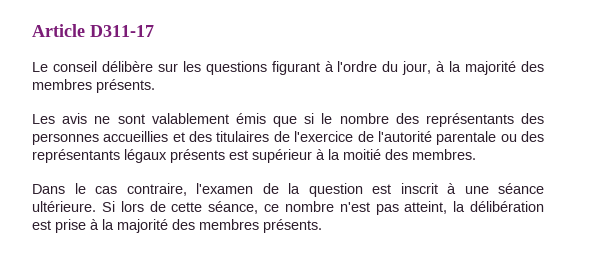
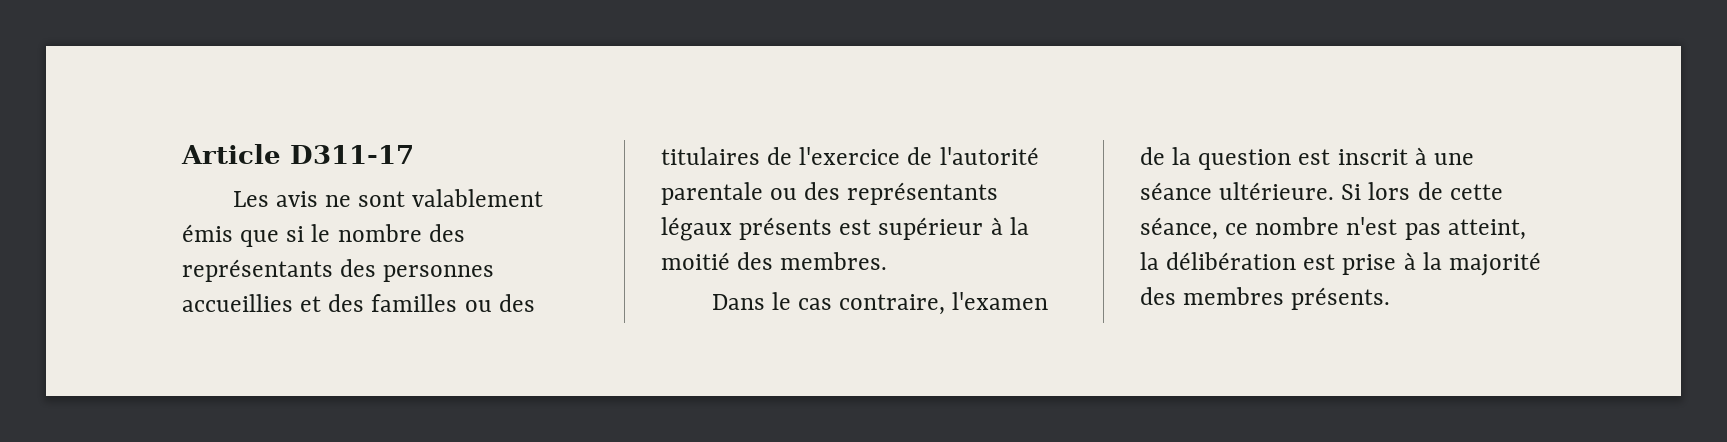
[32,61,545,75] [32,79,155,93] // Le conseil délibère sur les questions figurant à l'ordre du jour, à la majorité des membres présents. -> (414, 154) none
(213, 136) none -> [371,294,535,312] familles ou des

